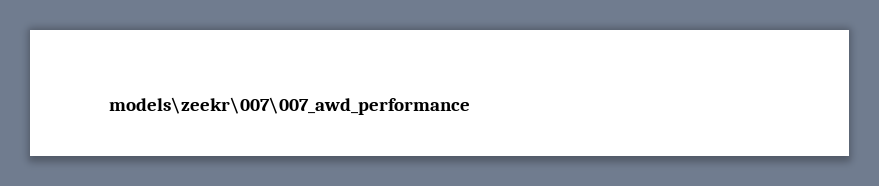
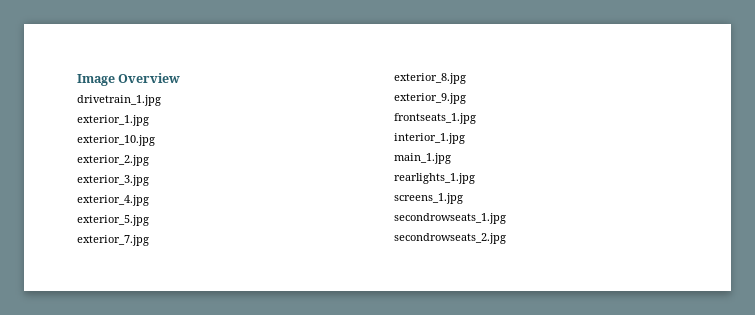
[109,97,470,115] models\zeekr\007\007_awd_performance -> [77,73,181,86] [77,95,161,106] [77,115,149,126] [77,135,155,146] [77,155,149,166] [77,175,149,186] [77,195,149,206] [77,215,149,226] [77,235,149,246] [394,73,466,84] [394,93,466,104] [394,113,476,124] [394,133,465,144] [394,153,451,164] [394,173,475,184] [394,193,463,204] [394,213,506,224] [394,233,506,244] Image Overview // drivetrain_1.jpg // exterior_1.jpg // exterior_10.jpg // exterior_2.jpg // exterior_3.jpg // exterior_4.jpg // exterior_5.jpg // exterior_7.jpg // exterior_8.jpg // exterior_9.jpg // frontseats_1.jpg // interior_1.jpg // main_1.jpg // rearlights_1.jpg // screens_1.jpg // secondrowseats_1.jpg // secondrowseats_2.jpg

